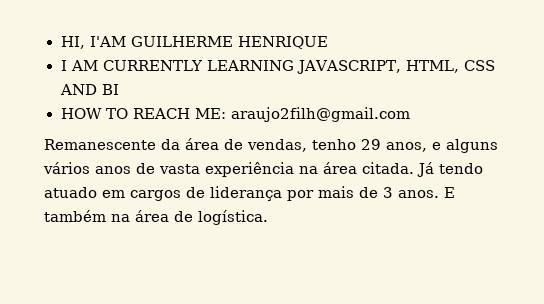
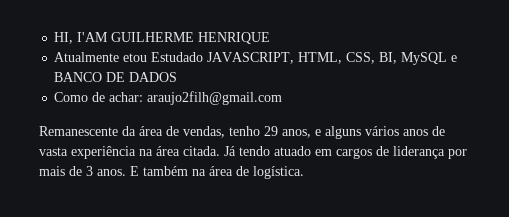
[60,60,496,74] [59,84,119,95] [60,108,226,119] I AM CURRENTLY LEARNING JAVASCRIPT, HTML, CSS AND BI // HOW TO REACH ME: -> [54,52,458,65] [54,72,178,82] [54,92,144,102] Atualmente etou Estudado JAVASCRIPT, HTML, CSS, BI, MySQL e BANCO DE DADOS // Como de achar:

